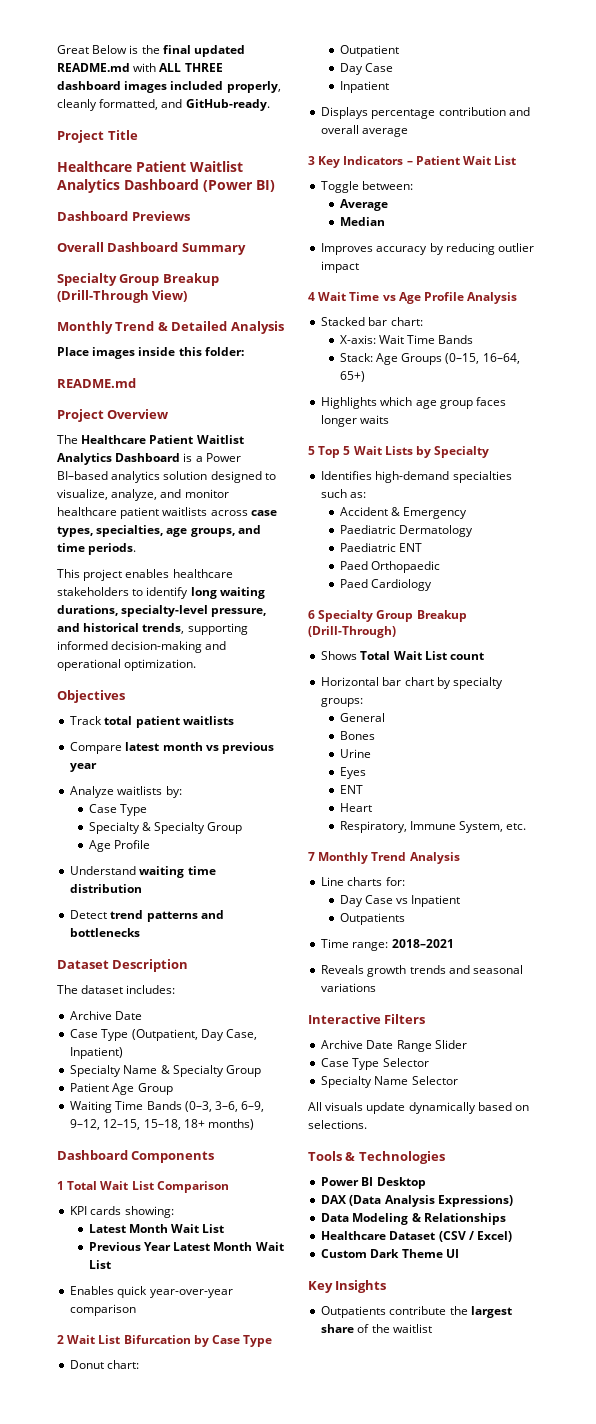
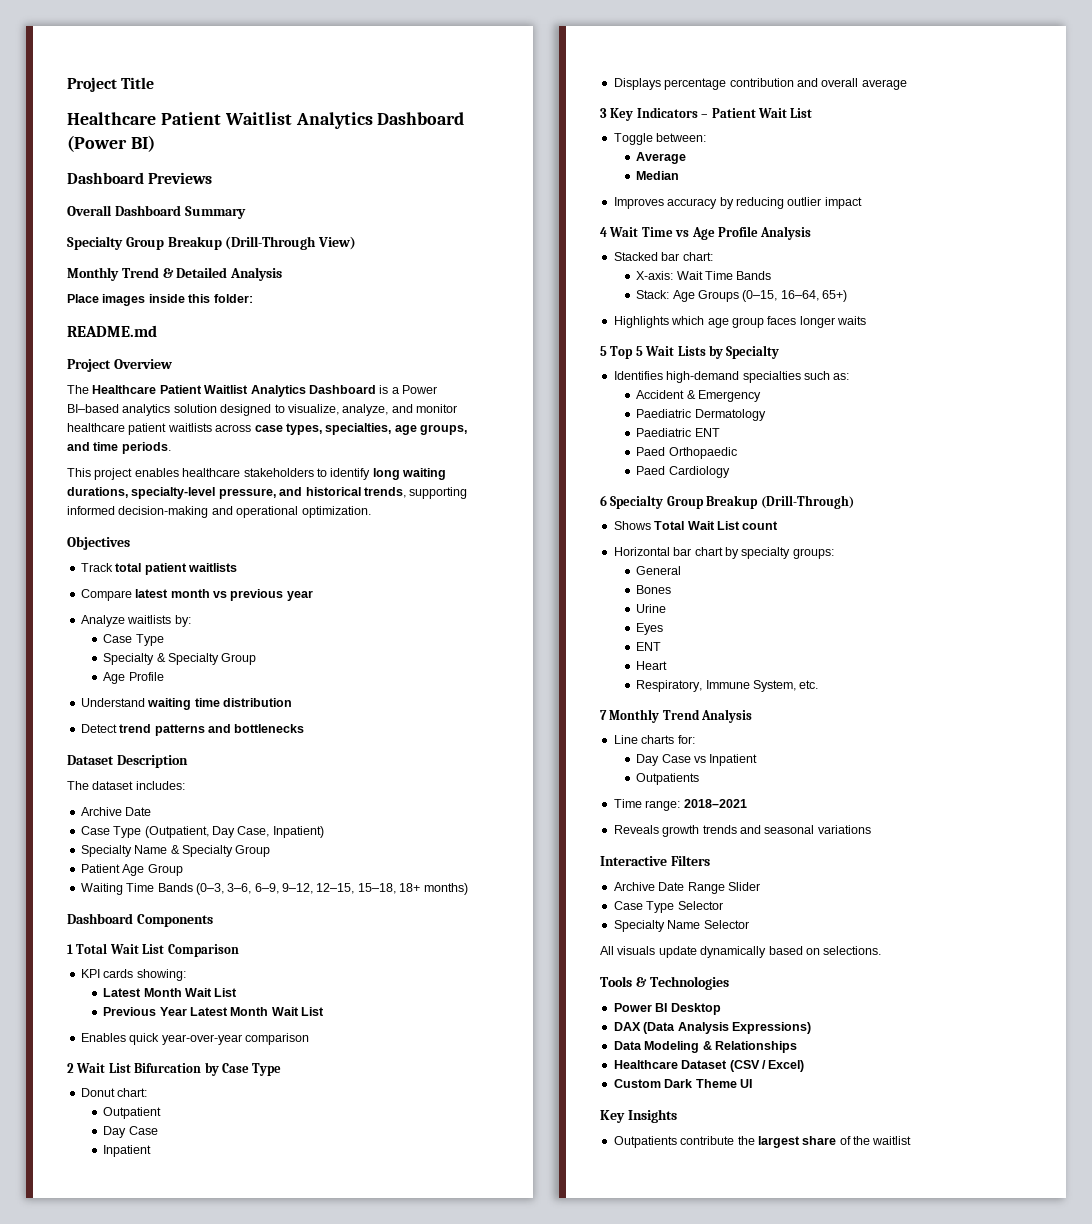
[57,45,246,57] [57,63,223,72] [57,81,281,93] [57,99,270,111] Great Below is the final updated README.md with ALL THREE dashboard images included properly, cleanly formatted, and GitHub-ready. // -> (67, 84) none

